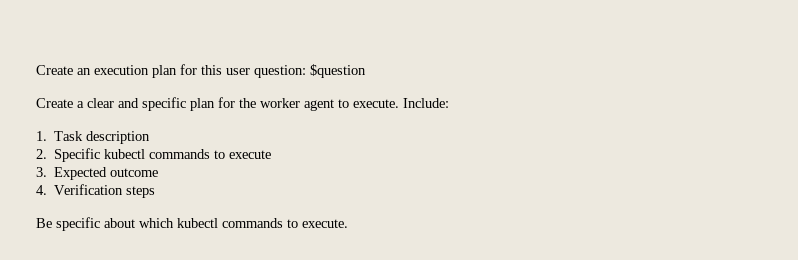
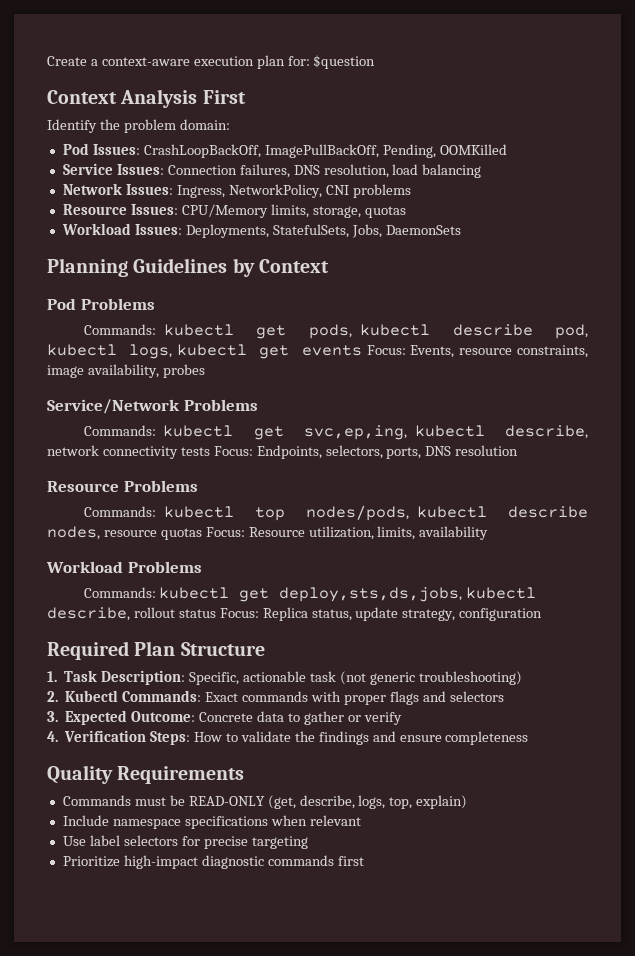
[36,64,366,78] [36,97,449,111] [36,131,151,144] [36,148,272,162] [36,167,159,180] [36,184,156,198] [36,217,348,231] Create an execution plan for this user question: $question // Create a clear and specific plan for the worker agent to execute. Include: // 1. Task description // 2. Specific kubectl commands to execute // 3. Expected outcome // 4. Verification steps // Be specific about which kubectl commands to execute. -> [47,55,376,69] [47,89,246,108] [47,119,230,133] [62,143,507,158] [62,163,482,178] [62,183,411,198] [62,204,406,218] [61,223,461,238] [47,258,329,277] [47,298,155,310] [83,324,588,339] [47,344,588,359] [47,364,205,378] [47,399,258,414] [83,425,588,440] [47,445,519,459] [47,480,198,492] [83,505,588,521] [47,526,489,540] [46,561,202,573] [83,587,537,602] [47,607,543,621] [47,641,265,660] [47,670,522,685] [47,690,504,705] [47,710,402,725] [47,730,529,745] [47,765,245,784] [62,795,468,809] [62,815,361,829] [62,835,308,849] [62,855,364,869] Create a context-aware execution plan for: $question // Context Analysis First // Identify the problem domain: // Pod Issues: CrashLoopBackOff, ImagePullBackOff, Pending, OOMKilled // Service Issues: Connection failures, DNS resolution, load balancing // Network Issues: Ingress, NetworkPolicy, CNI problems // Resource Issues: CPU/Memory limits, storage, quotas // Workload Issues: Deployments, StatefulSets, Jobs, DaemonSets // Planning Guidelines by Context // Pod Problems // Commands: kubectl get pods, kubectl describe pod, kubectl logs, kubectl get events Focus: Events, resource constraints, image availability, probes // Service/Network Problems // Commands: kubectl get svc,ep,ing, kubectl describe, network connectivity tests Focus: Endpoints, selectors, ports, DNS resolution // Resource Problems // Commands: kubectl top nodes/pods, kubectl describe nodes, resource quotas Focus: Resource utilization, limits, availability // Workload Problems // Commands: kubectl get deploy,sts,ds,jobs, kubectl describe, rollout status Focus: Replica status, update strategy, configuration // Required Plan Structure // 1. Task Description: Specific, actionable task (not generic troubleshooting) // 2. Kubectl Commands: Exact commands with proper flags and selectors // 3. Expected Outcome: Concrete data to gather or verify // 4. Verification Steps: How to validate the findings and ensure completeness // Quality Requirements // Commands must be READ-ONLY (get, describe, logs, top, explain) // Include namespace specifications when relevant // Use label selectors for precise targeting // Prioritize high-impact diagnostic commands first

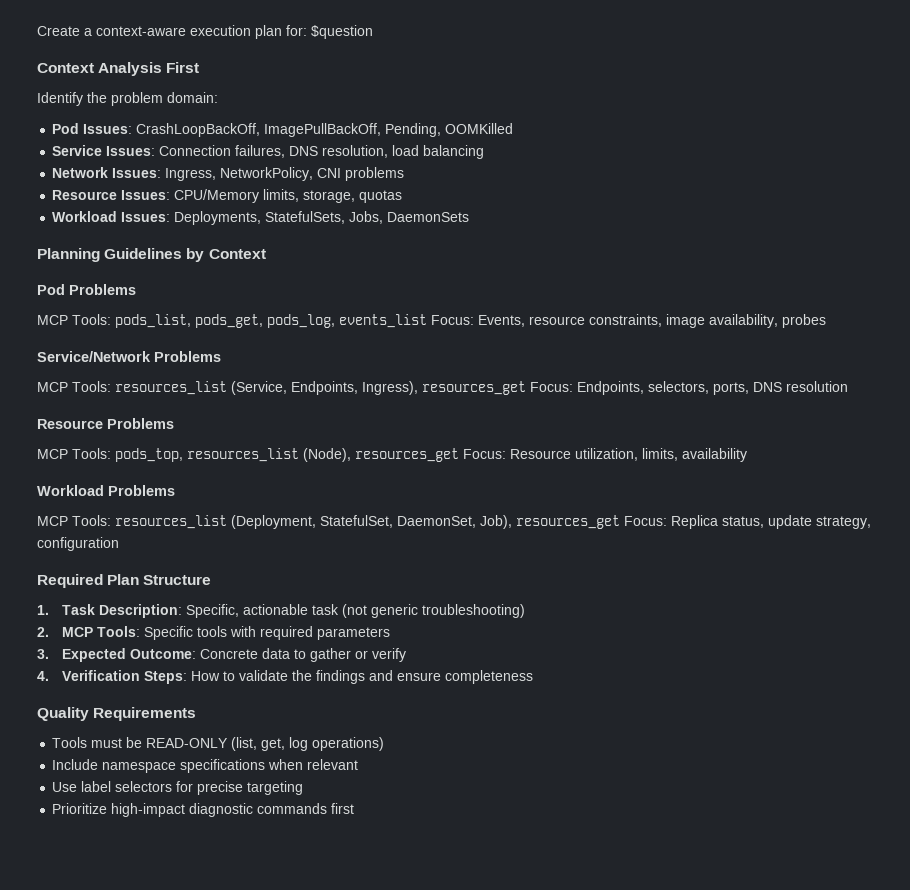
[83,324,588,339] [47,344,362,359] Commands: kubectl get pods, kubectl describe pod, kubectl logs, kubectl get events -> [37,314,427,328] MCP Tools: pods_list, pods_get, pods_log, events_list
[83,425,588,440] [47,445,210,459] Commands: kubectl get svc,ep,ing, kubectl describe, network connectivity tests -> [37,381,526,395] MCP Tools: resources_list (Service, Endpoints, Ingress), resources_get
[83,505,588,521] [47,526,202,540] Commands: kubectl top nodes/pods, kubectl describe nodes, resource quotas -> [37,448,459,462] MCP Tools: pods_top, resources_list (Node), resources_get
[83,587,537,602] [47,607,216,621] Commands: kubectl get deploy,sts,ds,jobs, kubectl describe, rollout status -> [37,515,620,529] MCP Tools: resources_list (Deployment, StatefulSet, DaemonSet, Job), resources_get
[65,690,504,705] Kubectl Commands: Exact commands with proper flags and selectors -> [61,626,390,640] MCP Tools: Specific tools with required parameters
[62,795,131,806] Commands -> [52,737,88,748] Tools
[267,795,468,809] (get, describe, logs, top, explain) -> [231,737,385,751] (list, get, log operations)

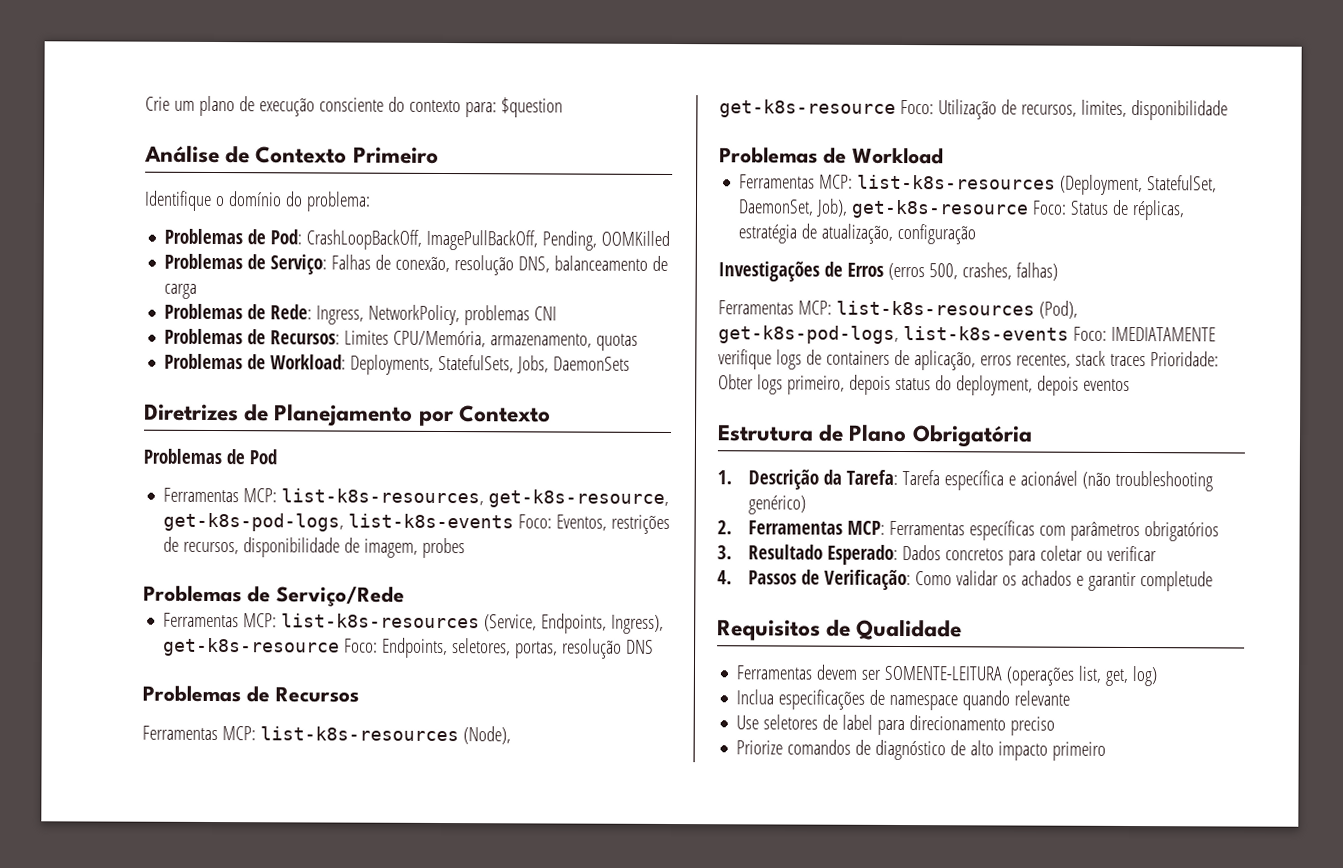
[37,25,373,39] [37,62,200,76] [37,92,218,106] [52,123,514,137] [52,145,485,159] [52,167,162,178] Create a context-aware execution plan for: $question // Context Analysis First // Identify the problem domain: // Pod Issues: CrashLoopBackOff, ImagePullBackOff, Pending, OOMKilled // Service Issues: Connection failures, DNS resolution, load balancing // Network Issues: -> [145,95,563,118] [144,145,439,164] [144,190,371,212] [164,228,671,251] [164,253,669,276] [164,283,198,299] [164,303,313,320] Crie um plano de execução consciente do contexto para: $question // Análise de Contexto Primeiro // Identifique o domínio do problema: // Problemas de Pod: CrashLoopBackOff, ImagePullBackOff, Pending, OOMKilled // Problemas de Serviço: Falhas de conexão, resolução DNS, balanceamento de carga // Problemas de Rede:
(314, 174) none -> [464,305,531,326] problemas
[345,167,405,181] [52,189,403,203] [52,211,470,225] [37,248,266,262] [37,284,136,295] [37,314,826,328] [37,351,221,362] [37,381,848,395] [37,418,174,429] [37,448,747,462] [37,485,175,496] [37,515,871,529] [37,537,119,551] [37,574,212,588] [37,604,525,618] [37,626,390,640] [37,648,406,662] [37,670,533,684] [37,707,197,721] [52,737,385,751] [52,759,359,773] [52,781,304,795] [52,803,355,817] problems // Resource Issues: CPU/Memory limits, storage, quotas // Workload Issues: Deployments, StatefulSets, Jobs, DaemonSets // Planning Guidelines by Context // Pod Problems // MCP Tools: pods_list, pods_get, pods_log, events_list Focus: Events, resource constraints, image availability, probes // Service/Network Problems // MCP Tools: resources_list (Service, Endpoints, Ingress), resources_get Focus: Endpoints, selectors, ports, DNS resolution // Resource Problems // MCP Tools: pods_top, resources_list (Node), resources_get Focus: Resource utilization, limits, availability // Workload Problems // MCP Tools: resources_list (Deployment, StatefulSet, DaemonSet, Job), resources_get Focus: Replica status, update strategy, configuration // Required Plan Structure // 1. Task Description: Specific, actionable task (not generic troubleshooting) // 2. MCP Tools: Specific tools with required parameters // 3. Expected Outcome: Concrete data to gather or verify // 4. Verification Steps: How to validate the findings and ensure completeness // Quality Requirements // Tools must be READ-ONLY (list, get, log operations) // Include namespace specifications when relevant // Use label selectors for precise targeting // Prioritize high-impact diagnostic commands first -> [164,328,639,351] [164,353,631,375] [144,403,551,427] [143,448,277,465] [163,487,670,508] [163,512,671,534] [163,536,466,559] [143,585,405,607] [163,612,665,634] [163,637,655,659] [142,685,359,703] [142,725,511,745] [719,99,1228,121] [719,147,944,165] [739,174,1218,196] [738,198,1186,221] [738,223,977,245] [718,261,1058,282] [718,300,1078,319] [718,325,1216,344] [718,349,1219,371] [718,374,1130,396] [717,424,1033,448] [717,469,1214,492] [748,495,807,515] [717,520,1220,542] [717,544,1158,566] [717,569,1214,592] [717,619,963,641] [736,664,1158,687] [736,689,1071,711] [736,714,1056,736] [736,739,1107,761] // Problemas de Recursos: Limites CPU/Memória, armazenamento, quotas // Problemas de Workload: Deployments, StatefulSets, Jobs, DaemonSets // Diretrizes de Planejamento por Contexto // Problemas de Pod // Ferramentas MCP: list-k8s-resources, get-k8s-resource, get-k8s-pod-logs, list-k8s-events Foco: Eventos, restrições de recursos, disponibilidade de imagem, probes // Problemas de Serviço/Rede // Ferramentas MCP: list-k8s-resources (Service, Endpoints, Ingress), get-k8s-resource Foco: Endpoints, seletores, portas, resolução DNS // Problemas de Recursos // Ferramentas MCP: list-k8s-resources (Node), get-k8s-resource Foco: Utilização de recursos, limites, disponibilidade // Problemas de Workload // Ferramentas MCP: list-k8s-resources (Deployment, StatefulSet, DaemonSet, Job), get-k8s-resource Foco: Status de réplicas, estratégia de atualização, configuração // Investigações de Erros (erros 500, crashes, falhas) // Ferramentas MCP: list-k8s-resources (Pod), get-k8s-pod-logs, list-k8s-events Foco: IMEDIATAMENTE verifique logs de containers de aplicação, erros recentes, stack traces Prioridade: Obter logs primeiro, depois status do deployment, depois eventos // Estrutura de Plano Obrigatória // 1. Descrição da Tarefa: Tarefa específica e acionável (não troubleshooting genérico) // 2. Ferramentas MCP: Ferramentas específicas com parâmetros obrigatórios // 3. Resultado Esperado: Dados concretos para coletar ou verificar // 4. Passos de Verificação: Como validar os achados e garantir completude // Requisitos de Qualidade // Ferramentas devem ser SOMENTE-LEITURA (operações list, get, log) // Inclua especificações de namespace quando relevante // Use seletores de label para direcionamento preciso // Priorize comandos de diagnóstico de alto impacto primeiro

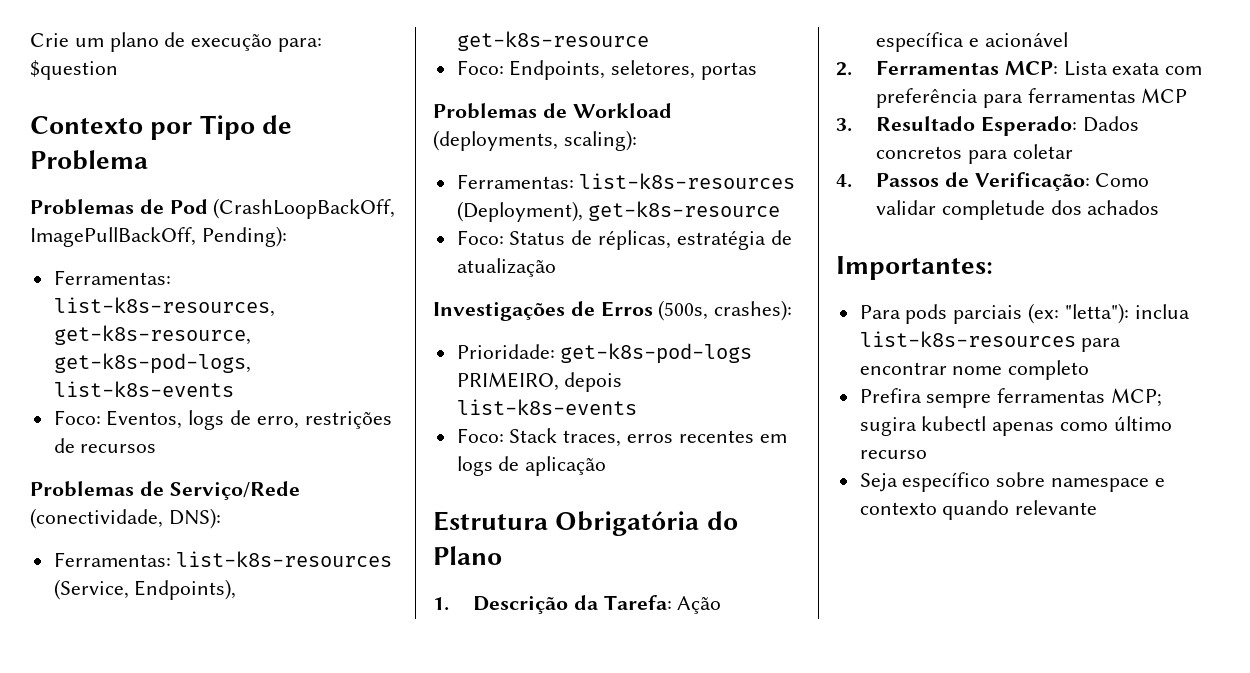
[318,96,461,113] consciente do contexto -> (273, 42) none
[144,145,439,164] [144,190,371,212] [164,228,671,251] [164,253,669,276] [164,283,198,299] [164,303,558,326] [164,328,639,351] [164,353,631,375] [144,403,551,427] Análise de Contexto Primeiro // Identifique o domínio do problema: // Problemas de Pod: CrashLoopBackOff, ImagePullBackOff, Pending, OOMKilled // Problemas de Serviço: Falhas de conexão, resolução DNS, balanceamento de carga // Problemas de Rede: Ingress, NetworkPolicy, problemas CNI // Problemas de Recursos: Limites CPU/Memória, armazenamento, quotas // Problemas de Workload: Deployments, StatefulSets, Jobs, DaemonSets // Diretrizes de Planejamento por Contexto -> [30,115,292,140] [30,150,148,170] Contexto por Tipo de Problema
[163,487,278,503] // Ferramentas MCP: -> [213,198,396,219] [30,226,287,247] [53,270,171,285] (CrashLoopBackOff, ImagePullBackOff, Pending): // Ferramentas:
(515, 521) none -> (234, 389) //
[611,514,671,534] [163,536,466,559] [143,585,405,607] [163,612,665,634] [163,637,341,657] restrições de recursos, disponibilidade de imagem, probes // Problemas de Serviço/Rede // Ferramentas MCP: list-k8s-resources (Service, Endpoints, Ingress), get-k8s-resource -> [188,410,392,430] [53,438,157,453] [30,481,300,500] [30,508,221,529] [53,551,393,567] [53,579,237,600] [456,31,649,51] logs de erro, restrições de recursos // Problemas de Serviço/Rede (conectividade, DNS): // Ferramentas: list-k8s-resources (Service, Endpoints), get-k8s-resource //
[515,638,655,659] [142,685,359,703] [142,725,511,745] [719,99,1228,121] [719,147,944,165] [739,174,1218,196] [738,198,1030,219] portas, resolução DNS // Problemas de Recursos // Ferramentas MCP: list-k8s-resources (Node), get-k8s-resource Foco: Utilização de recursos, limites, disponibilidade // Problemas de Workload // Ferramentas MCP: list-k8s-resources (Deployment, StatefulSet, DaemonSet, Job), get-k8s-resource -> [701,62,758,80] [433,103,672,119] [433,130,637,151] [456,173,796,189] [456,201,781,222] portas // Problemas de Workload (deployments, scaling): // Ferramentas: list-k8s-resources (Deployment), get-k8s-resource //
[821,223,977,245] atualização, configuração -> [456,258,556,277] atualização
[887,262,1058,281] [718,300,1078,319] [718,325,1216,344] [718,349,1219,371] [718,374,1130,396] (erros 500, crashes, falhas) // Ferramentas MCP: list-k8s-resources (Pod), get-k8s-pod-logs, list-k8s-events Foco: IMEDIATAMENTE verifique logs de containers de aplicação, erros recentes, stack traces Prioridade: Obter logs primeiro, depois status do deployment, depois eventos -> [658,300,793,321] [456,343,753,364] [456,372,623,392] [456,399,637,415] [456,428,787,447] [456,456,607,476] (500s, crashes): // Prioridade: get-k8s-pod-logs PRIMEIRO, depois list-k8s-events // Foco: Stack traces, erros recentes em logs de aplicação
[818,424,845,442] de -> [555,511,738,536] Obrigatória do
[911,425,1033,448] Obrigatória -> (502, 555) none
[902,470,941,486] Tarefa -> [677,596,722,614] Ação
[1082,470,1214,492] [748,495,807,515] (não troubleshooting genérico) -> (1068, 39) none
[889,520,1220,542] Ferramentas específicas com parâmetros obrigatórios -> [1063,61,1203,76] [875,88,1188,108] Lista exata com preferência para ferramentas MCP
[1086,545,1158,562] ou verificar -> (1073, 151) none
[1002,575,1018,586] os -> [941,200,1082,220] completude dos
[1076,571,1214,592] [717,619,963,641] [736,664,1158,687] [736,689,1071,711] [736,714,1056,736] [736,739,1107,761] e garantir completude // Requisitos de Qualidade // Ferramentas devem ser SOMENTE-LEITURA (operações list, get, log) // Inclua especificações de namespace quando relevante // Use seletores de label para direcionamento preciso // Priorize comandos de diagnóstico de alto impacto primeiro -> [836,256,993,280] [859,303,1190,324] [859,331,1122,352] [859,360,1090,380] [859,388,1163,408] [859,416,1172,436] [859,450,927,459] [859,472,1165,492] [859,500,1098,520] // Importantes: // Para pods parciais (ex: "letta"): inclua list-k8s-resources para encontrar nome completo // Prefira sempre ferramentas MCP; sugira kubectl apenas como último recurso // Seja específico sobre namespace e contexto quando relevante

